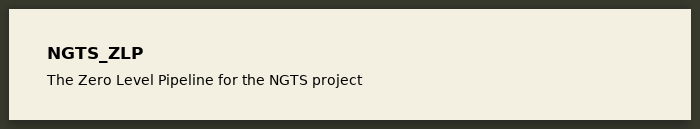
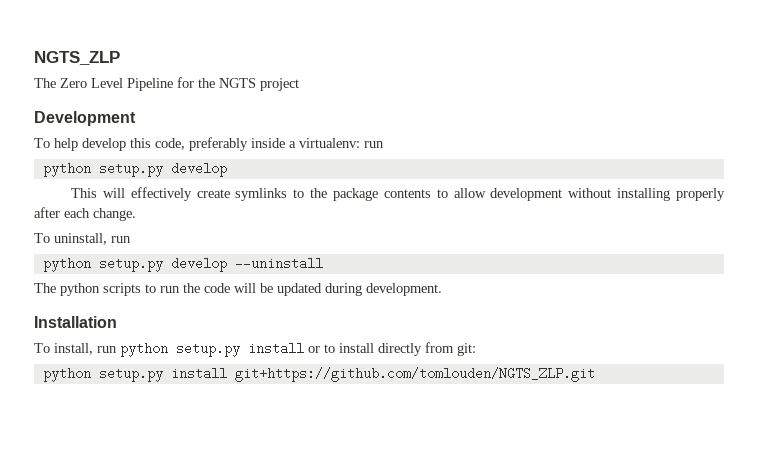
(363, 81) none -> [34,111,136,126] [34,137,384,151] [42,162,227,177] [71,187,725,201] [34,207,136,221] [34,233,131,245] [42,257,323,272] [34,283,442,296] [34,316,117,328] [34,342,476,357] [42,367,595,382] // Development // To help develop this code, preferably inside a virtualenv: run // python setup.py develop // This will effectively create symlinks to the package contents to allow development without installing properly after each change. // To uninstall, run // python setup.py develop --uninstall // The python scripts to run the code will be updated during development. // Installation // To install, run python setup.py install or to install directly from git: // python setup.py install git+https://github.com/tomlouden/NGTS_ZLP.git

